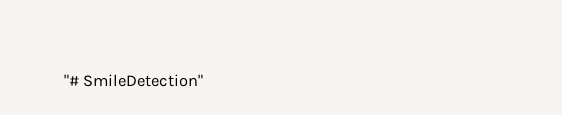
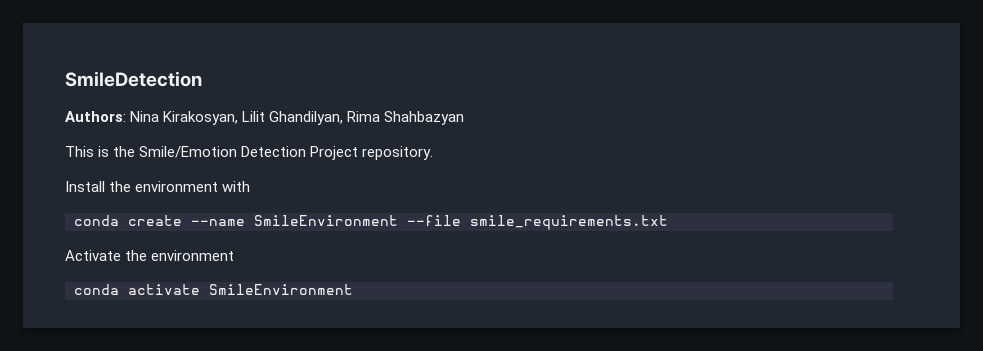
[64,74,204,87] "# SmileDetection" -> [65,71,202,87] [65,111,465,125] [65,146,434,160] [65,181,251,192] [74,215,668,230] [65,250,235,261] [74,284,353,295] SmileDetection // Authors: Nina Kirakosyan, Lilit Ghandilyan, Rima Shahbazyan // This is the Smile/Emotion Detection Project repository. // Install the environment with // conda create --name SmileEnvironment --file smile_requirements.txt // Activate the environment // conda activate SmileEnvironment

